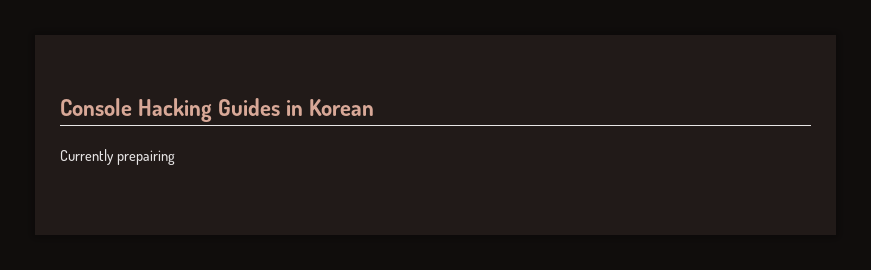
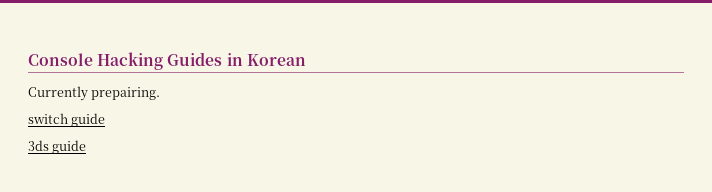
[116,150,175,165] prepairing -> [91,87,161,100] [28,113,106,127] [28,140,87,154] prepairing. // switch guide // 3ds guide

